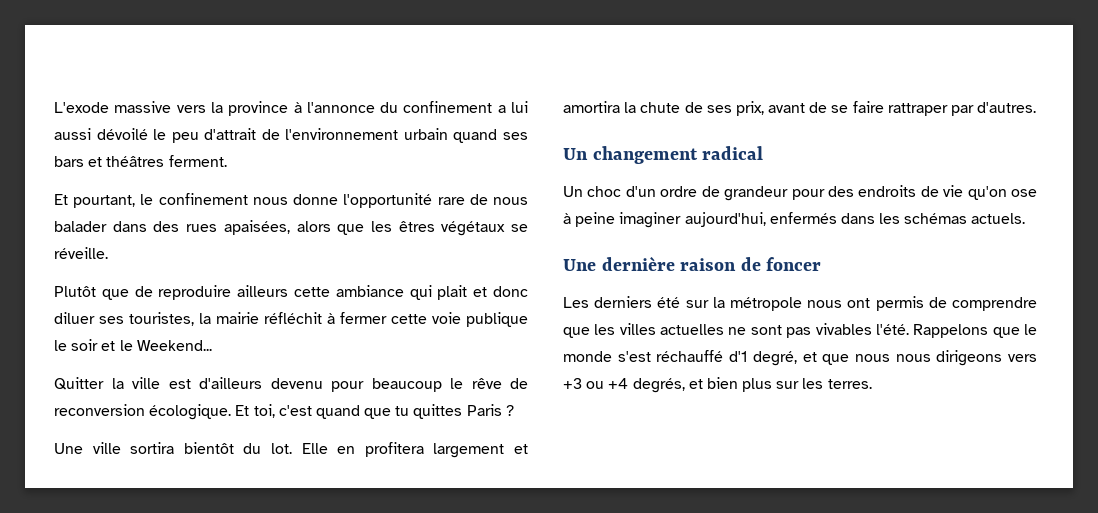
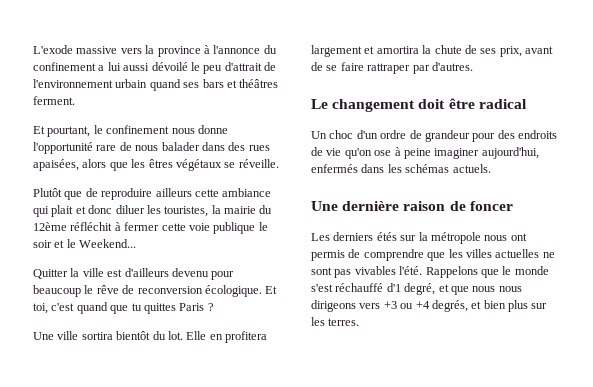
[99,316,124,324] ses -> [146,205,161,214] les
(259, 318) none -> [259,205,273,214] [33,222,67,231] du 12ème
[563,146,698,164] Un changement -> [311,98,475,112] Le changement doit être
[657,297,681,308] été -> [376,232,397,241] étés

